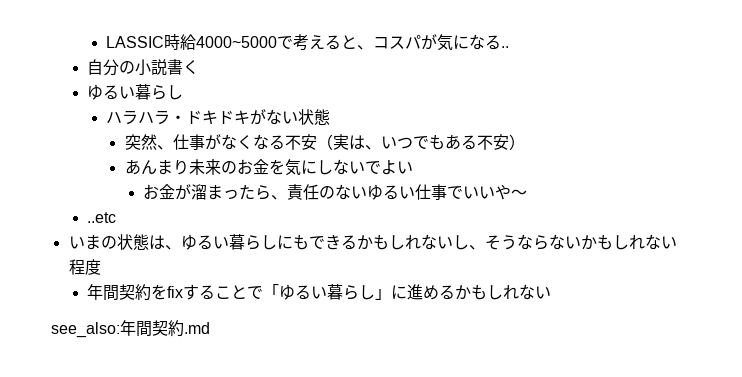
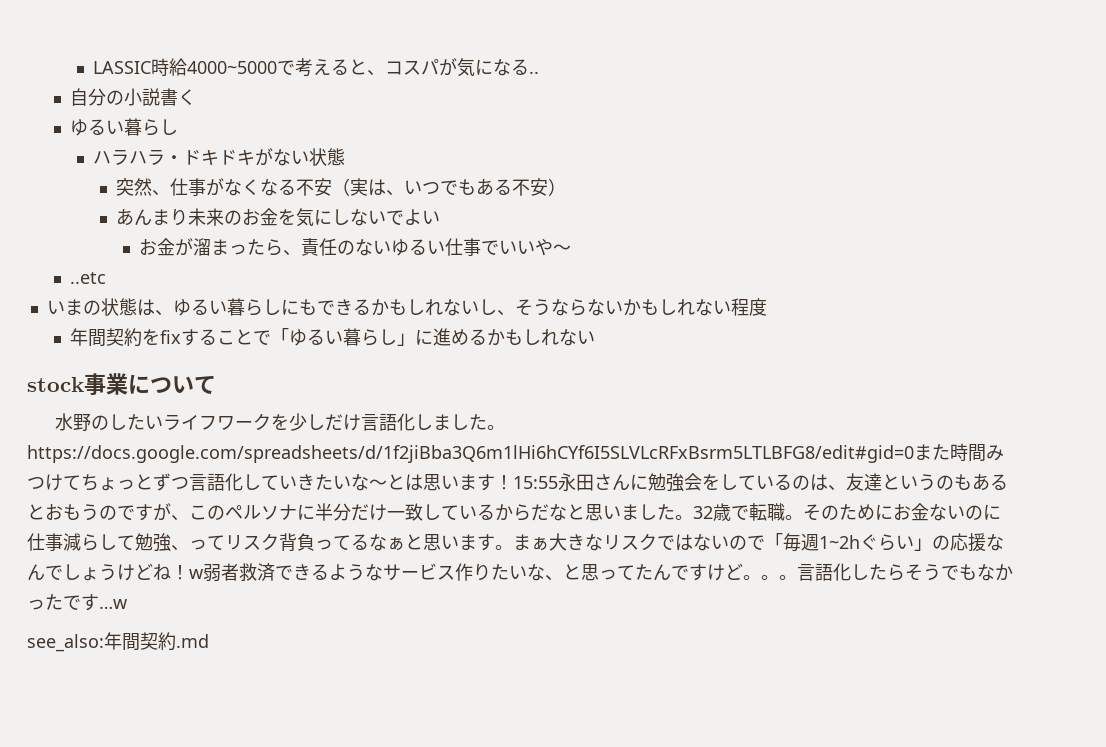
(552, 292) none -> [27,373,216,395] [54,413,505,431] [27,443,1004,463] [27,473,1008,492] [27,503,1001,521] [27,533,1004,552] [27,563,1013,582] [27,594,127,611] // stock事業について // 水野のしたいライフワークを少しだけ言語化しました。https://docs.google.com/spreadsheets/d/1f2jiBba3Q6m1lHi6hCYf6I5SLVLcRFxBsrm5LTLBFG8/edit#gid=0また時間みつけてちょっとずつ言語化していきたいな〜とは思います！15:55永田さんに勉強会をしているのは、友達というのもあるとおもうのですが、このペルソナに半分だけ一致しているからだなと思いました。32歳で転職。そのためにお金ないのに仕事減らして勉強、ってリスク背負ってるなぁと思います。まぁ大きなリスクではないので「毎週1~2hぐらい」の応援なんでしょうけどね！w弱者救済できるようなサービス作りたいな、と思ってたんですけど。。。言語化したらそうでもなかったです…w

